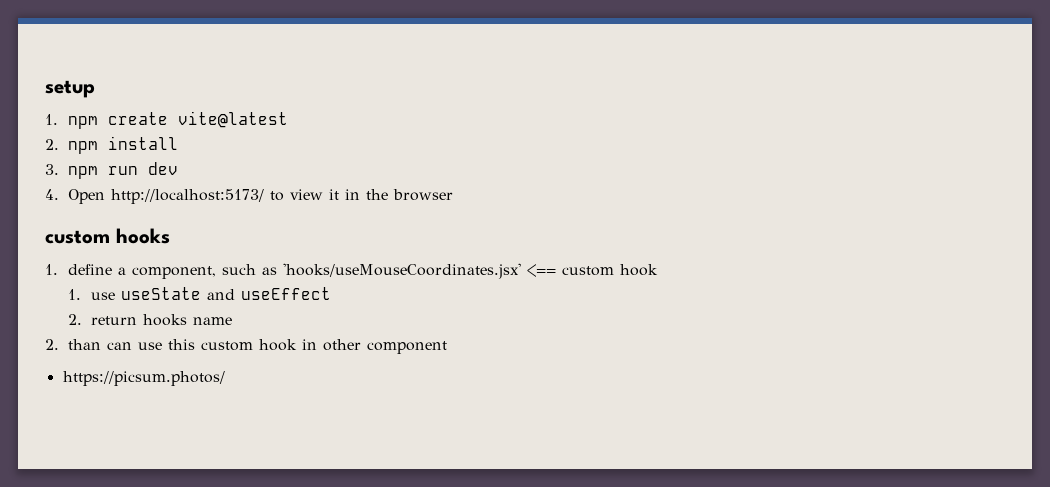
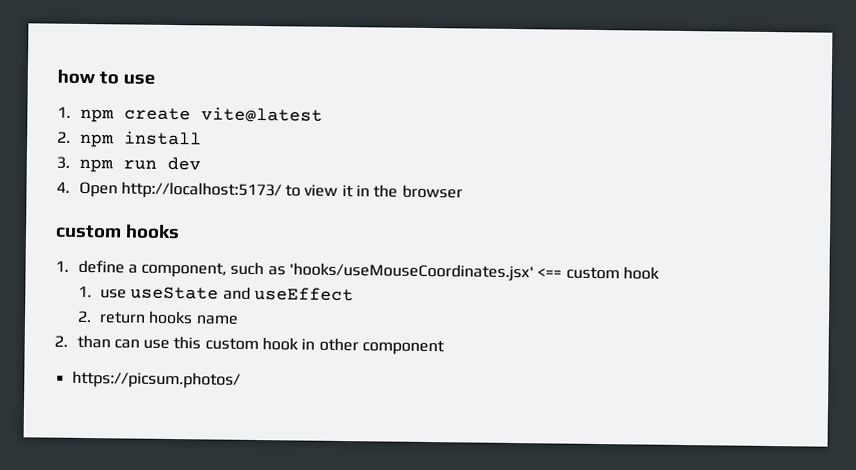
[45,80,95,98] setup -> [57,69,155,85] how to use

